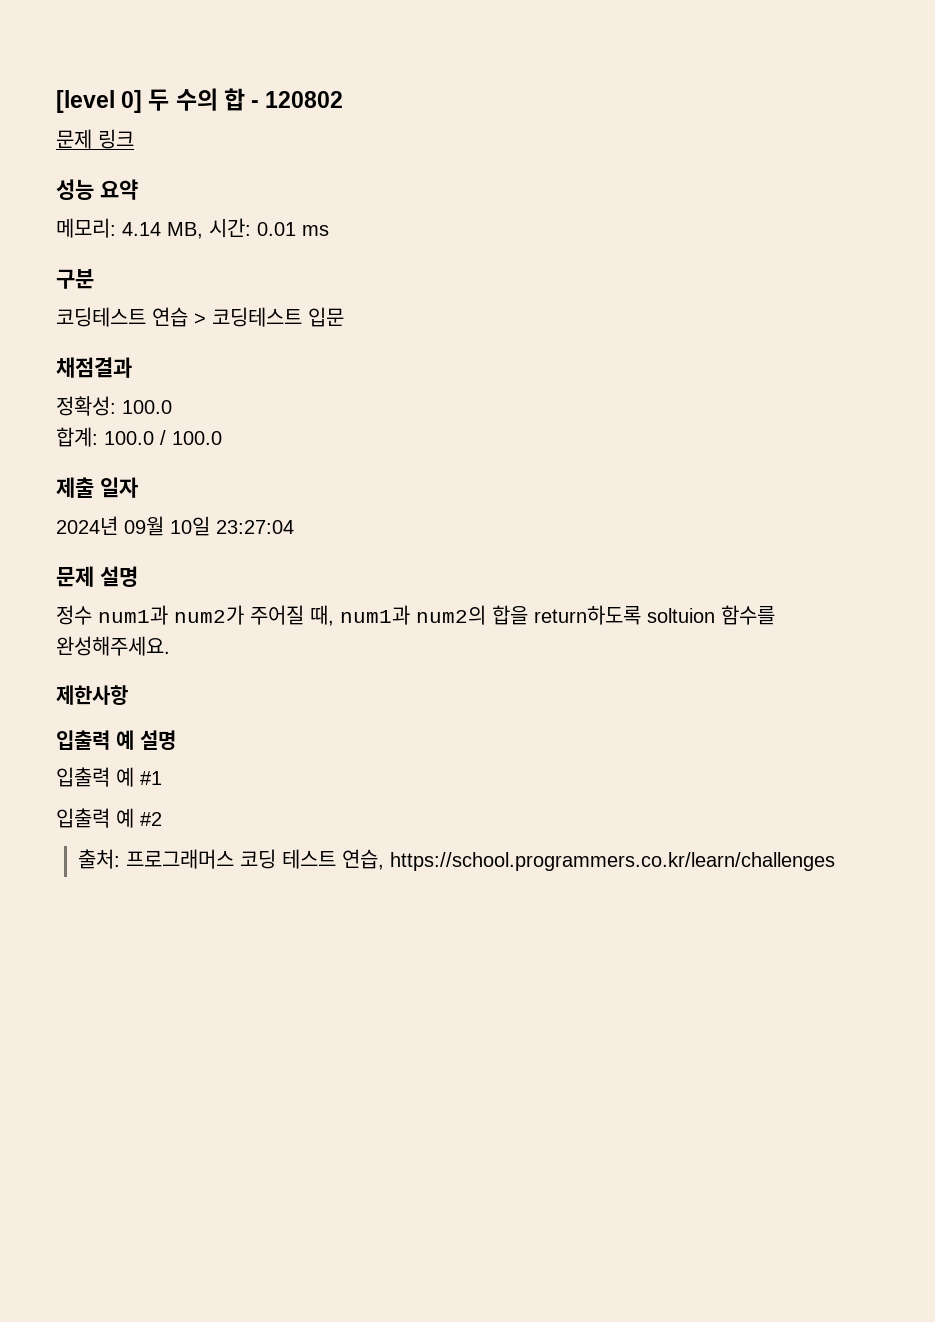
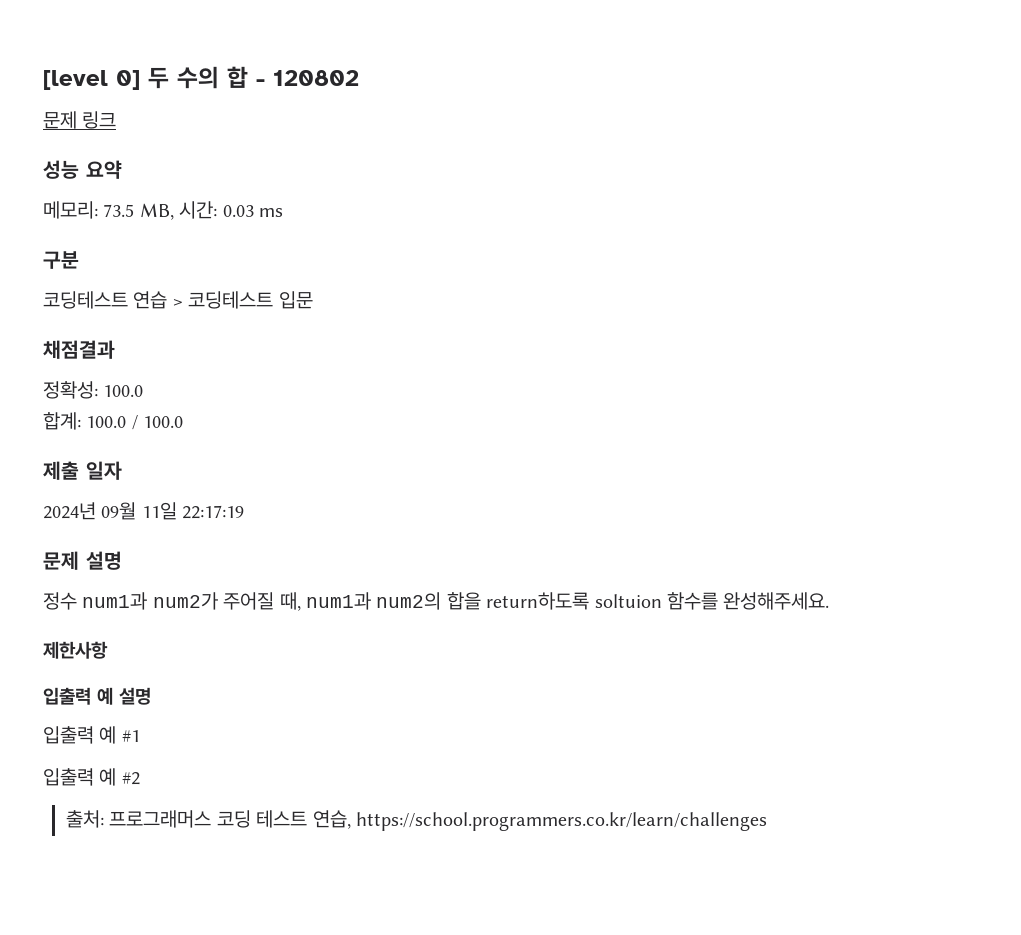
[122,222,161,236] 4.14 -> [103,204,135,217] 73.5
[257,222,296,236] 0.01 -> [222,205,254,217] 0.03
[170,516,294,536] 10일 23:27:04 -> [141,502,245,520] 11일 22:17:19

